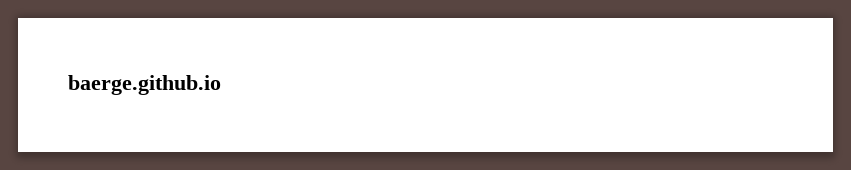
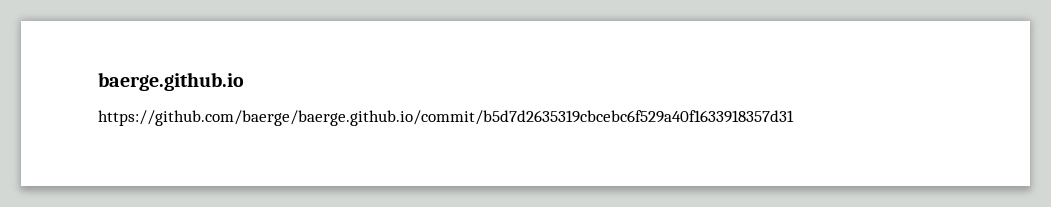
(221, 85) none -> [98,110,794,126] // https://github.com/baerge/baerge.github.io/commit/b5d7d2635319cbcebc6f529a40f1633918357d31

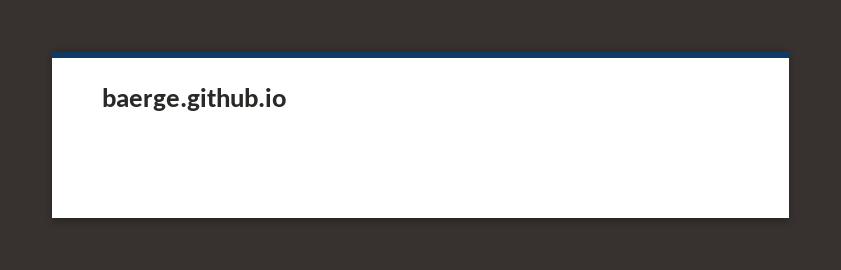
[98,110,794,126] // https://github.com/baerge/baerge.github.io/commit/b5d7d2635319cbcebc6f529a40f1633918357d31 -> (287, 99) none

